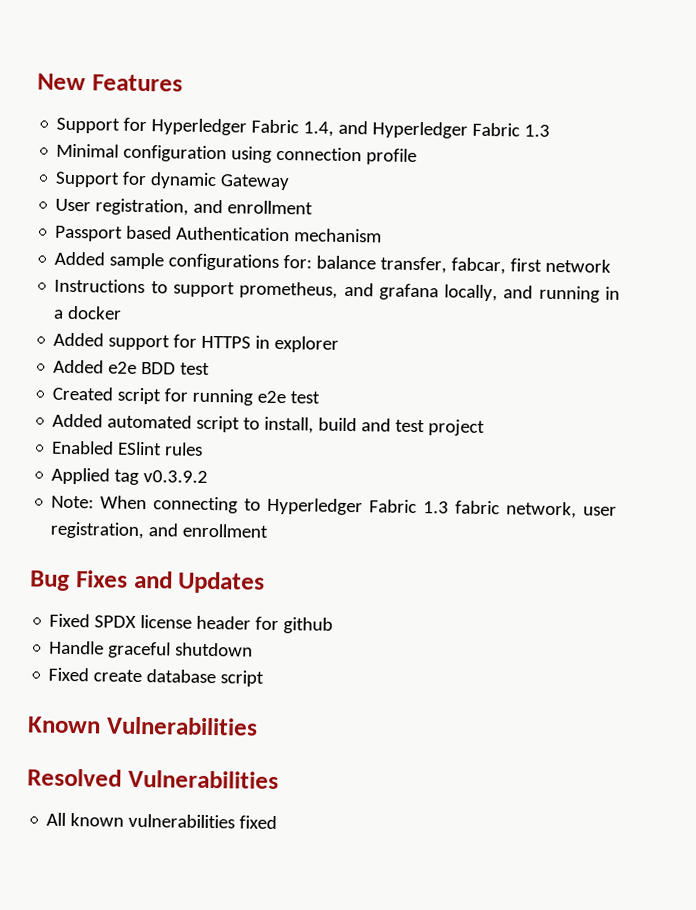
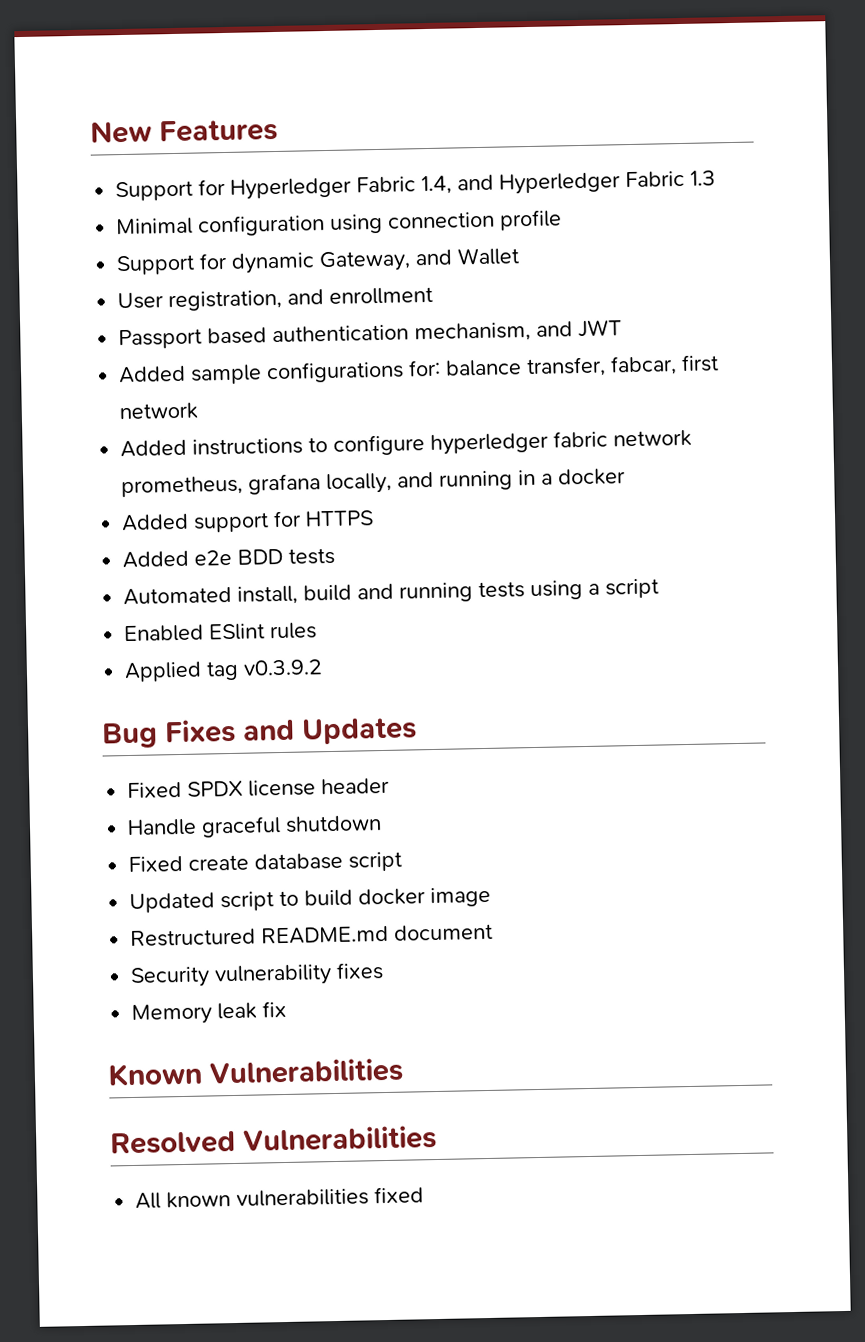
[220,174,291,191] Gateway -> [319,247,520,273] Gateway, and Wallet
[176,226,383,243] Authentication mechanism -> [272,319,623,343] authentication mechanism, and JWT
[54,278,374,299] Instructions to support prometheus, and -> [120,429,693,458] [121,475,244,498] Added instructions to configure hyperledger fabric network prometheus,
[255,335,340,353] in explorer -> (375, 518) none
[180,362,211,375] [52,386,321,406] [52,413,486,436] test // Created script for running e2e test // Added automated script to install, build and test project -> [288,547,336,565] [123,578,660,606] tests // Automated install, build and running tests using a script
[51,495,617,519] [50,521,269,540] // Note: When connecting to Hyperledger Fabric 1.3 fabric network, user registration, and enrollment -> (324, 667) none
[255,616,334,634] for github -> (391, 786) none
(265, 678) none -> [129,886,492,914] [130,923,494,948] [130,962,385,989] [131,1000,288,1025] // Updated script to build docker image // Restructured README.md document // Security vulnerability fixes // Memory leak fix

